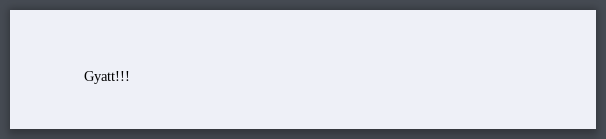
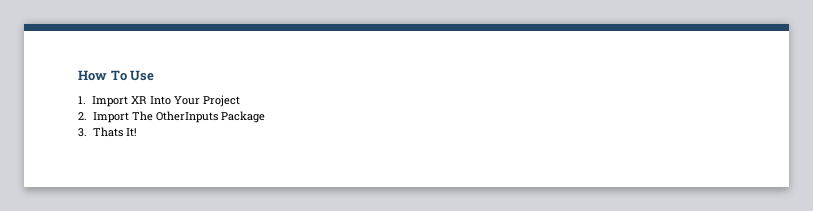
[84,71,130,84] Gyatt!!! -> [78,70,155,81] [78,95,241,107] [78,111,265,123] [78,127,137,137] How To Use // 1. Import XR Into Your Project // 2. Import The OtherInputs Package // 3. Thats It!

